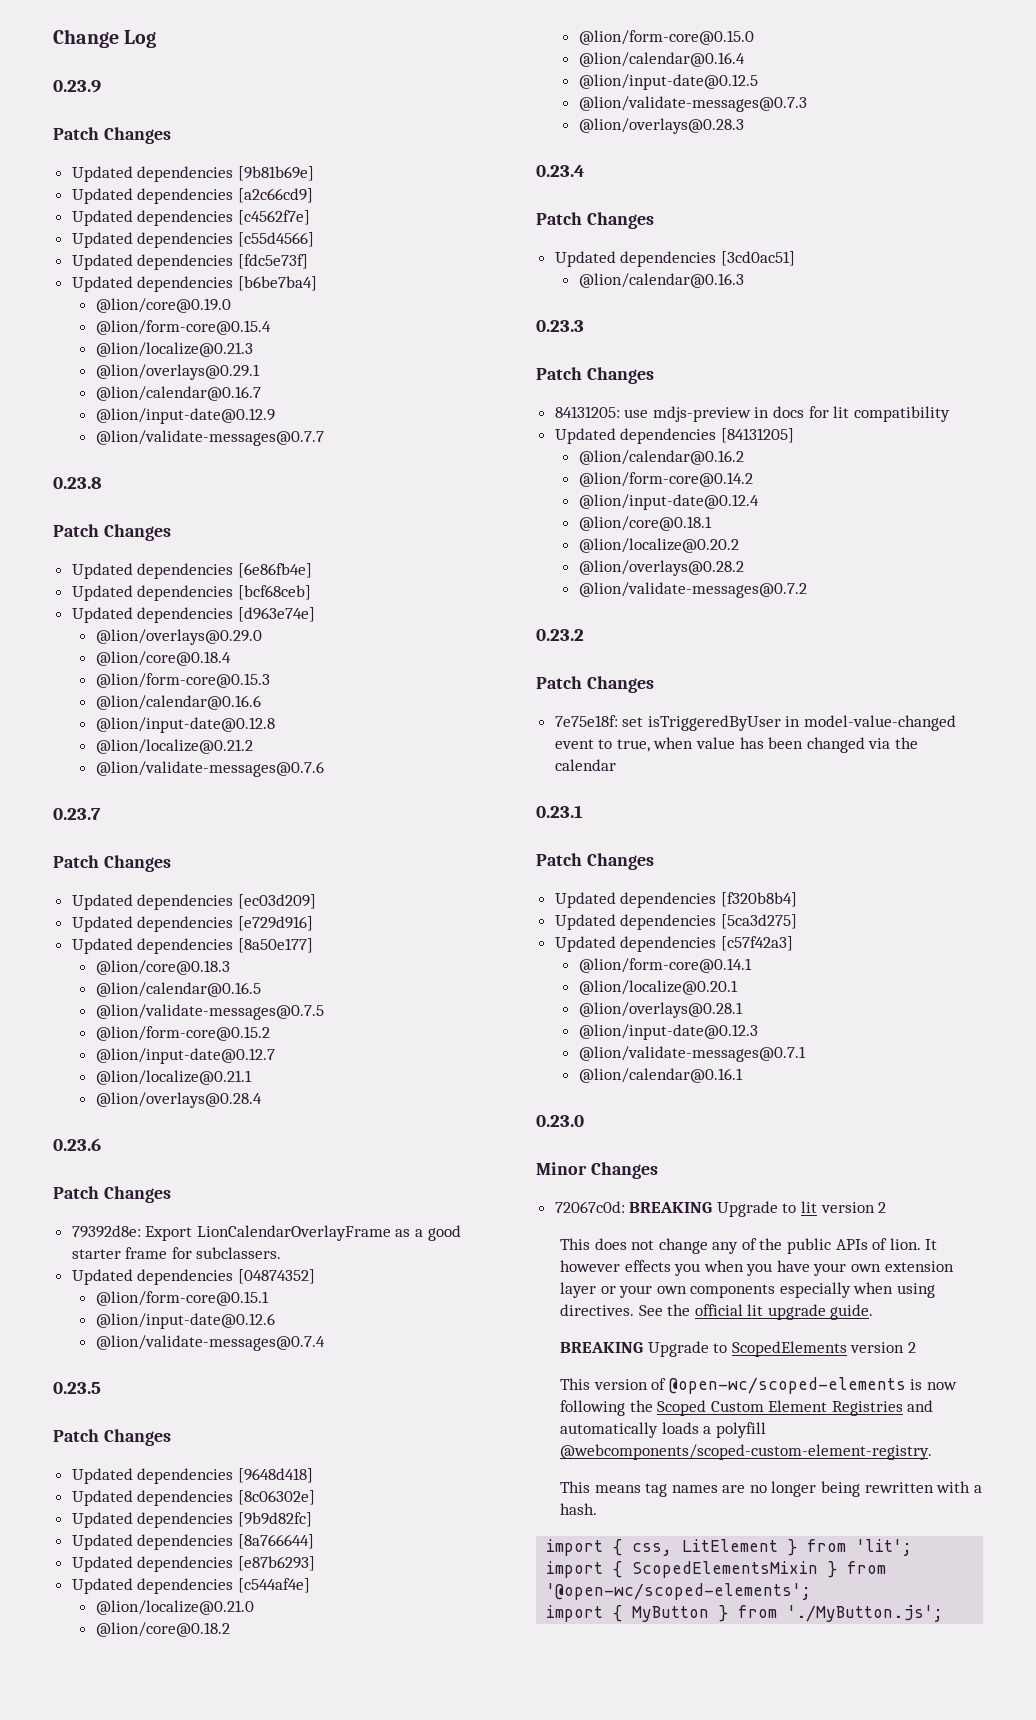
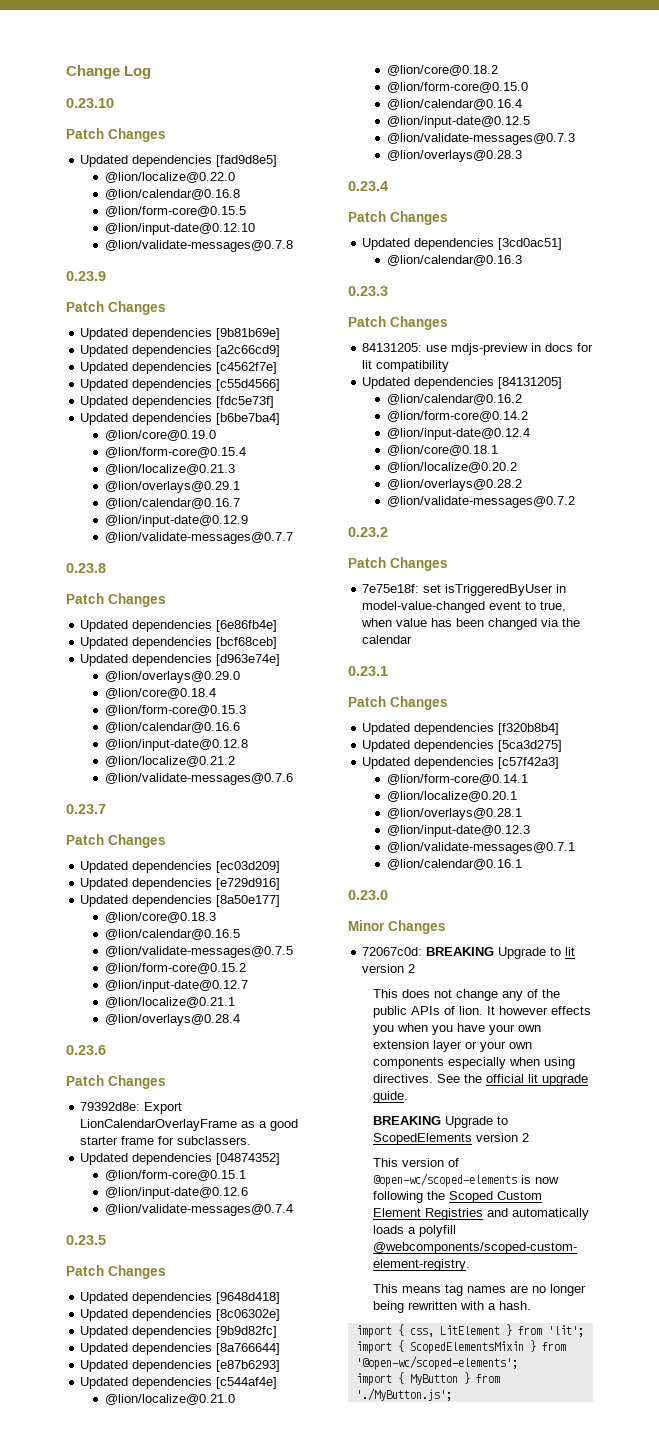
(157, 39) none -> [66,98,114,108] [66,128,166,142] [80,155,278,167] [104,172,235,183] [104,189,240,200] [104,206,246,217] [104,223,255,235] [104,240,293,252] // 0.23.10 // Patch Changes // Updated dependencies [fad9d8e5] // @lion/localize@0.22.0 // @lion/calendar@0.16.8 // @lion/form-core@0.15.5 // @lion/input-date@0.12.10 // @lion/validate-messages@0.7.8

